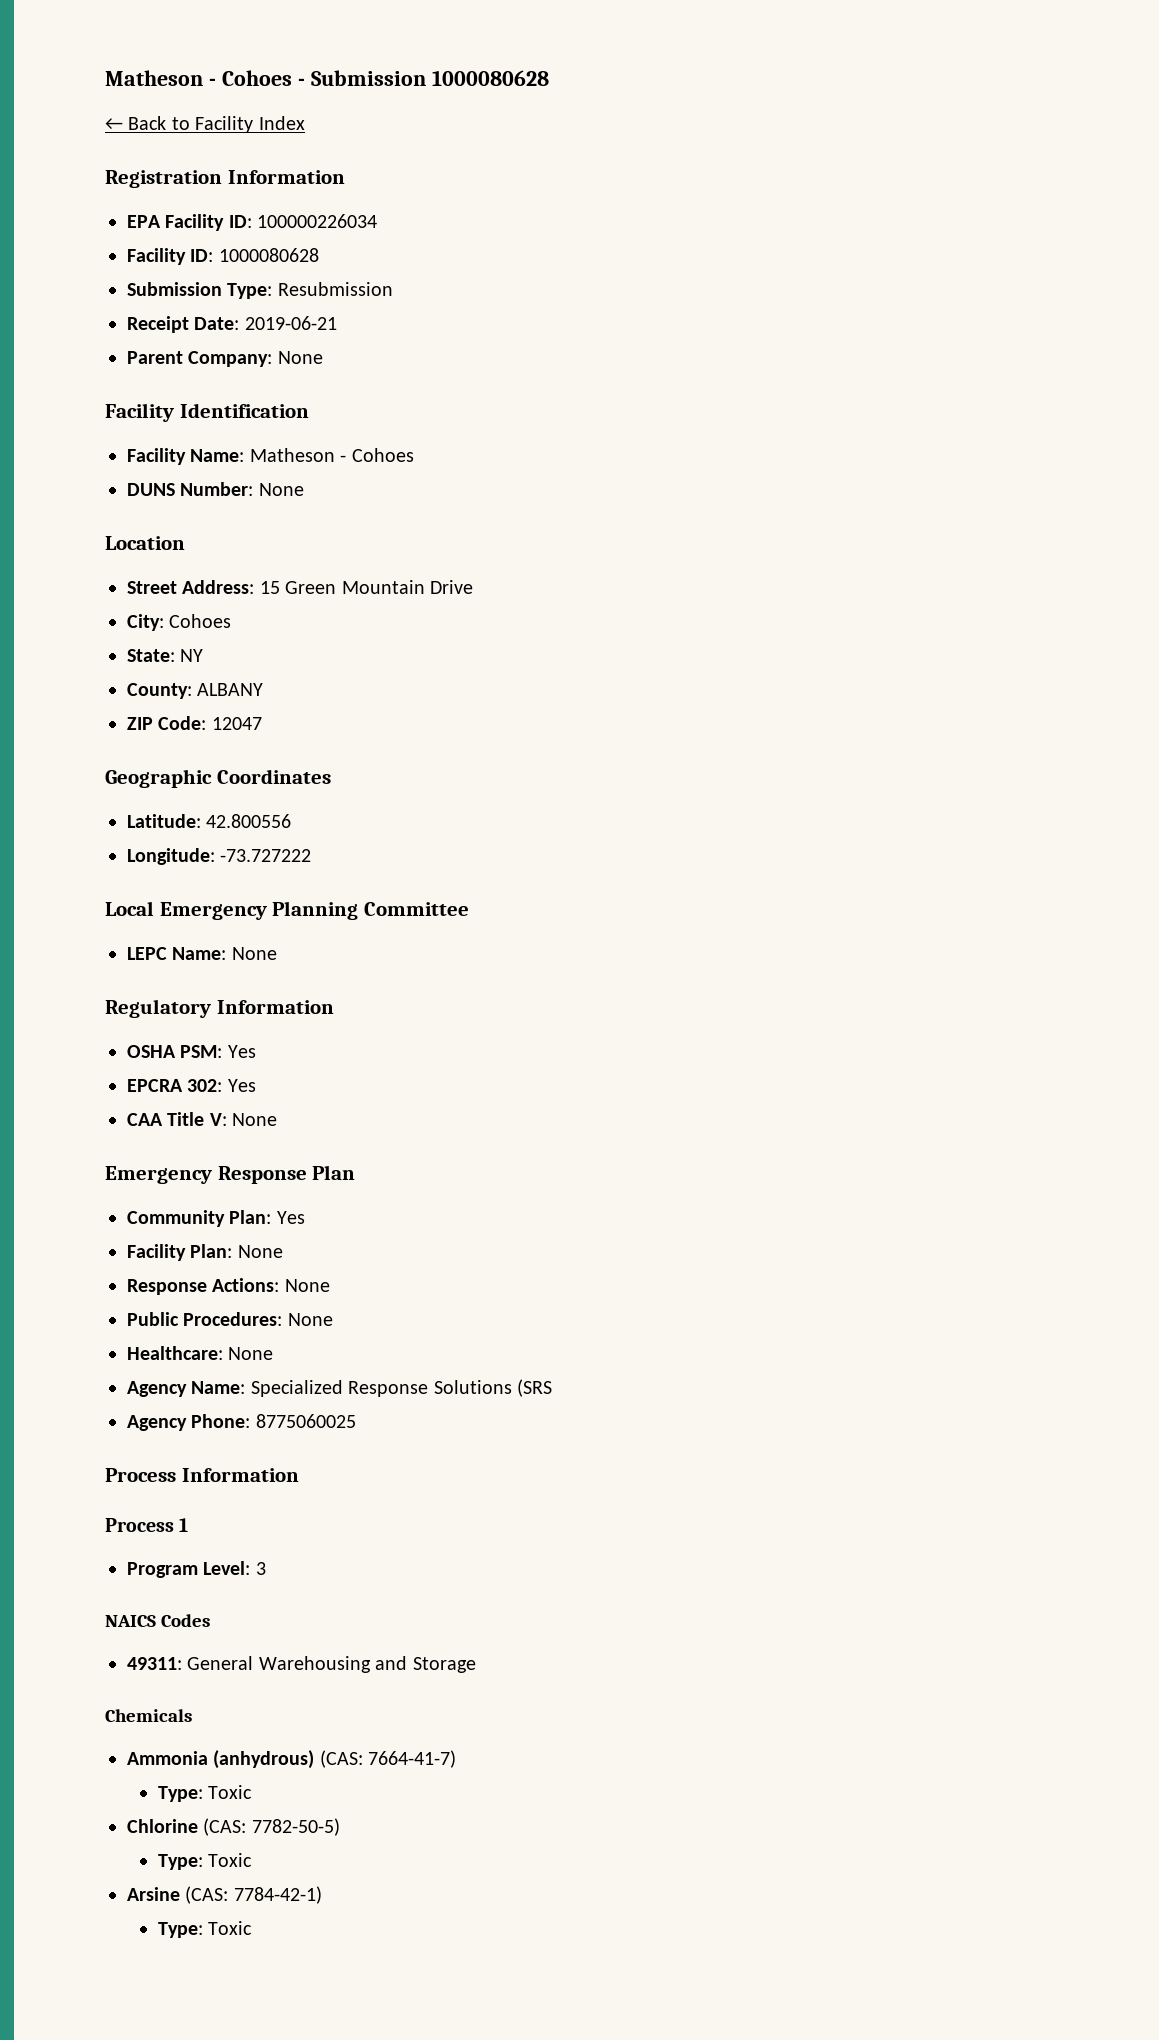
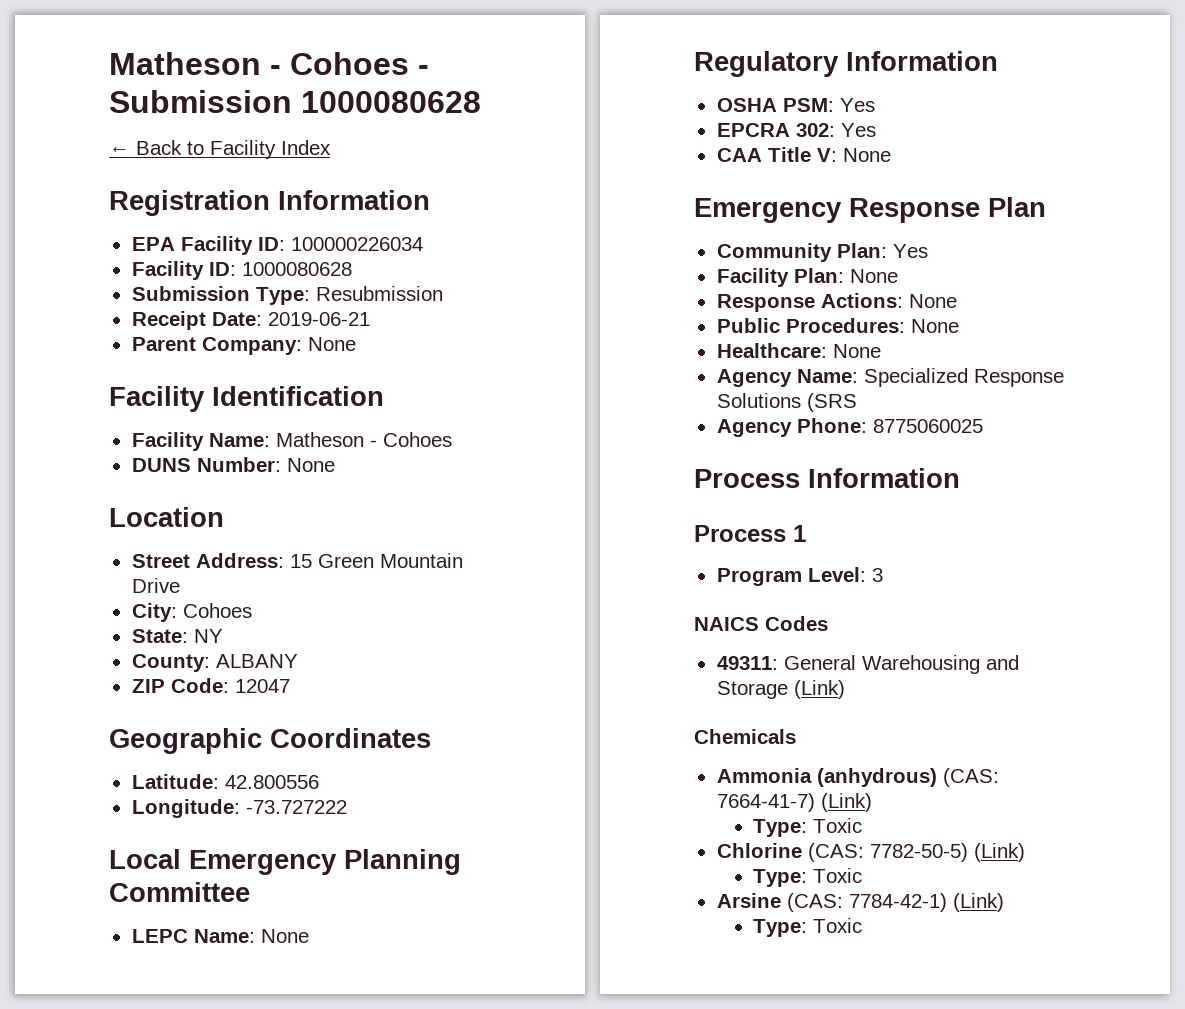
(476, 1665) none -> [793,680,845,699] (Link)
(457, 1759) none -> [820,793,872,812] (Link)
(340, 1827) none -> [973,843,1025,862] (Link)
(322, 1895) none -> [952,893,1004,912] (Link)

